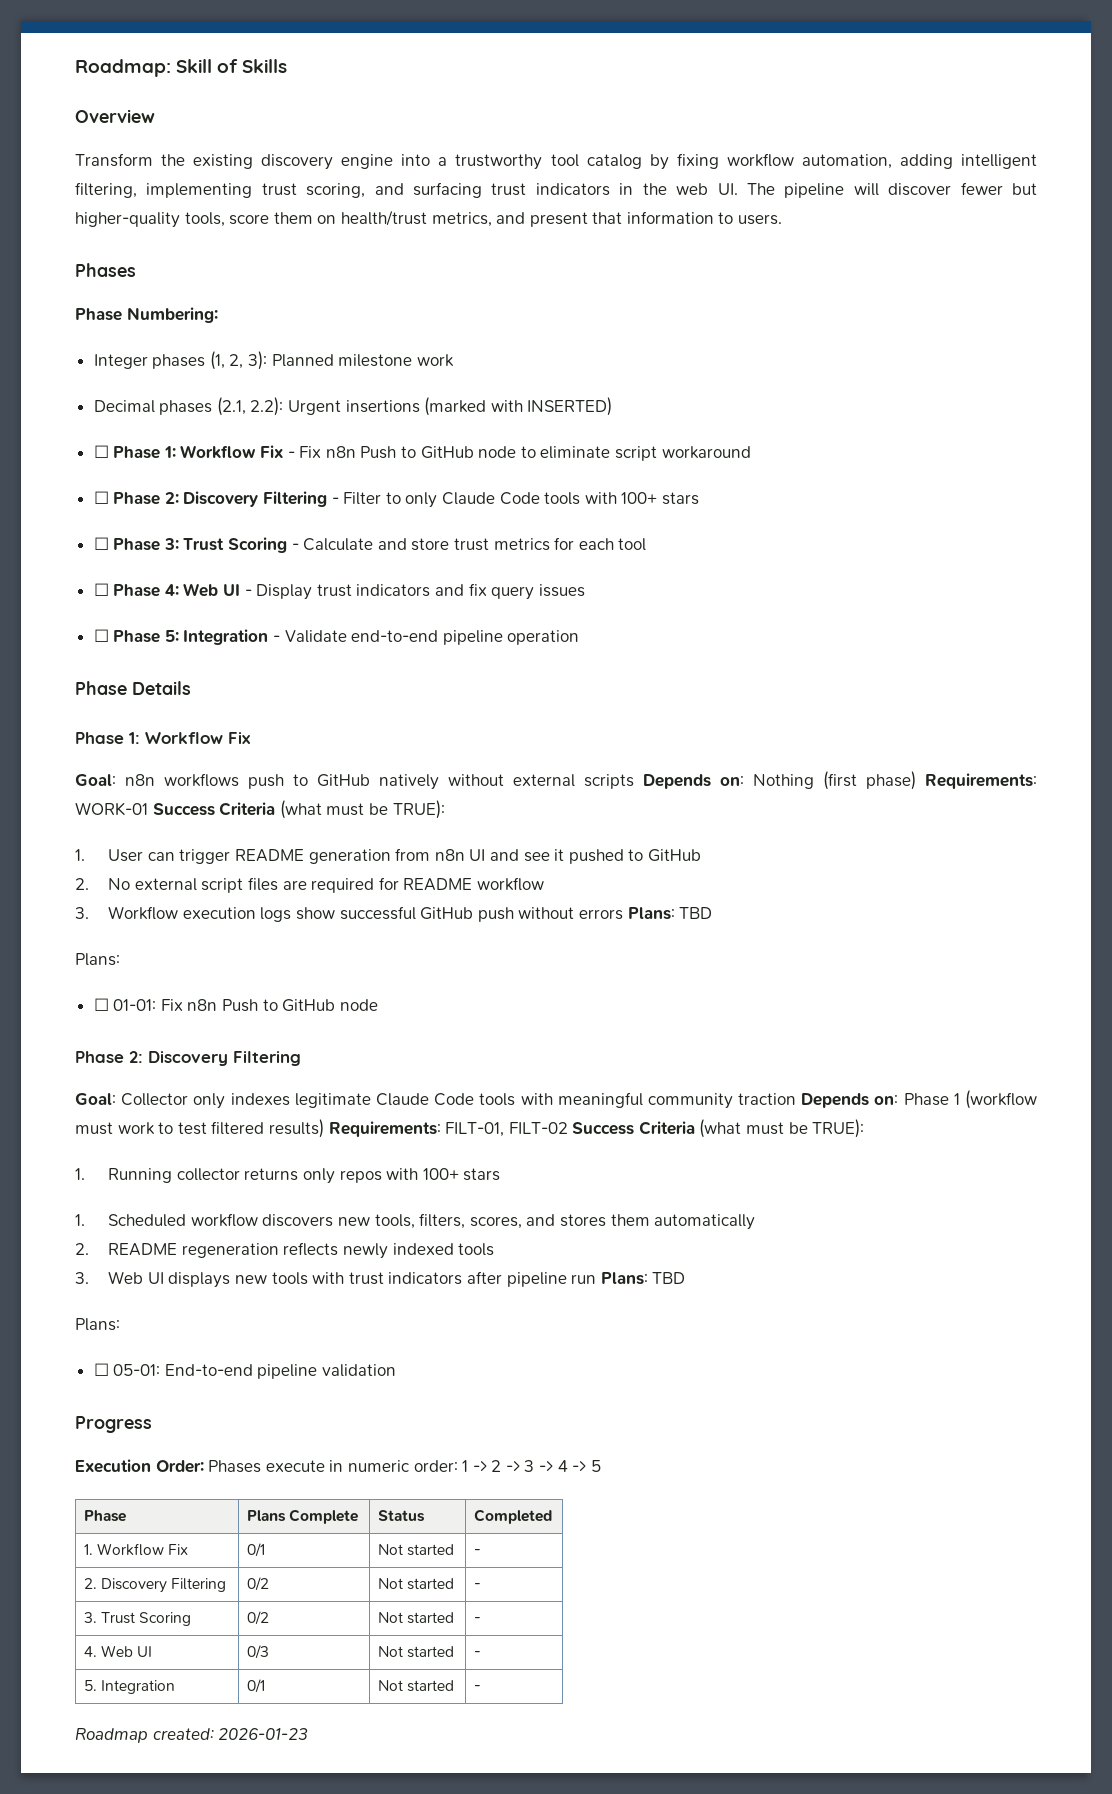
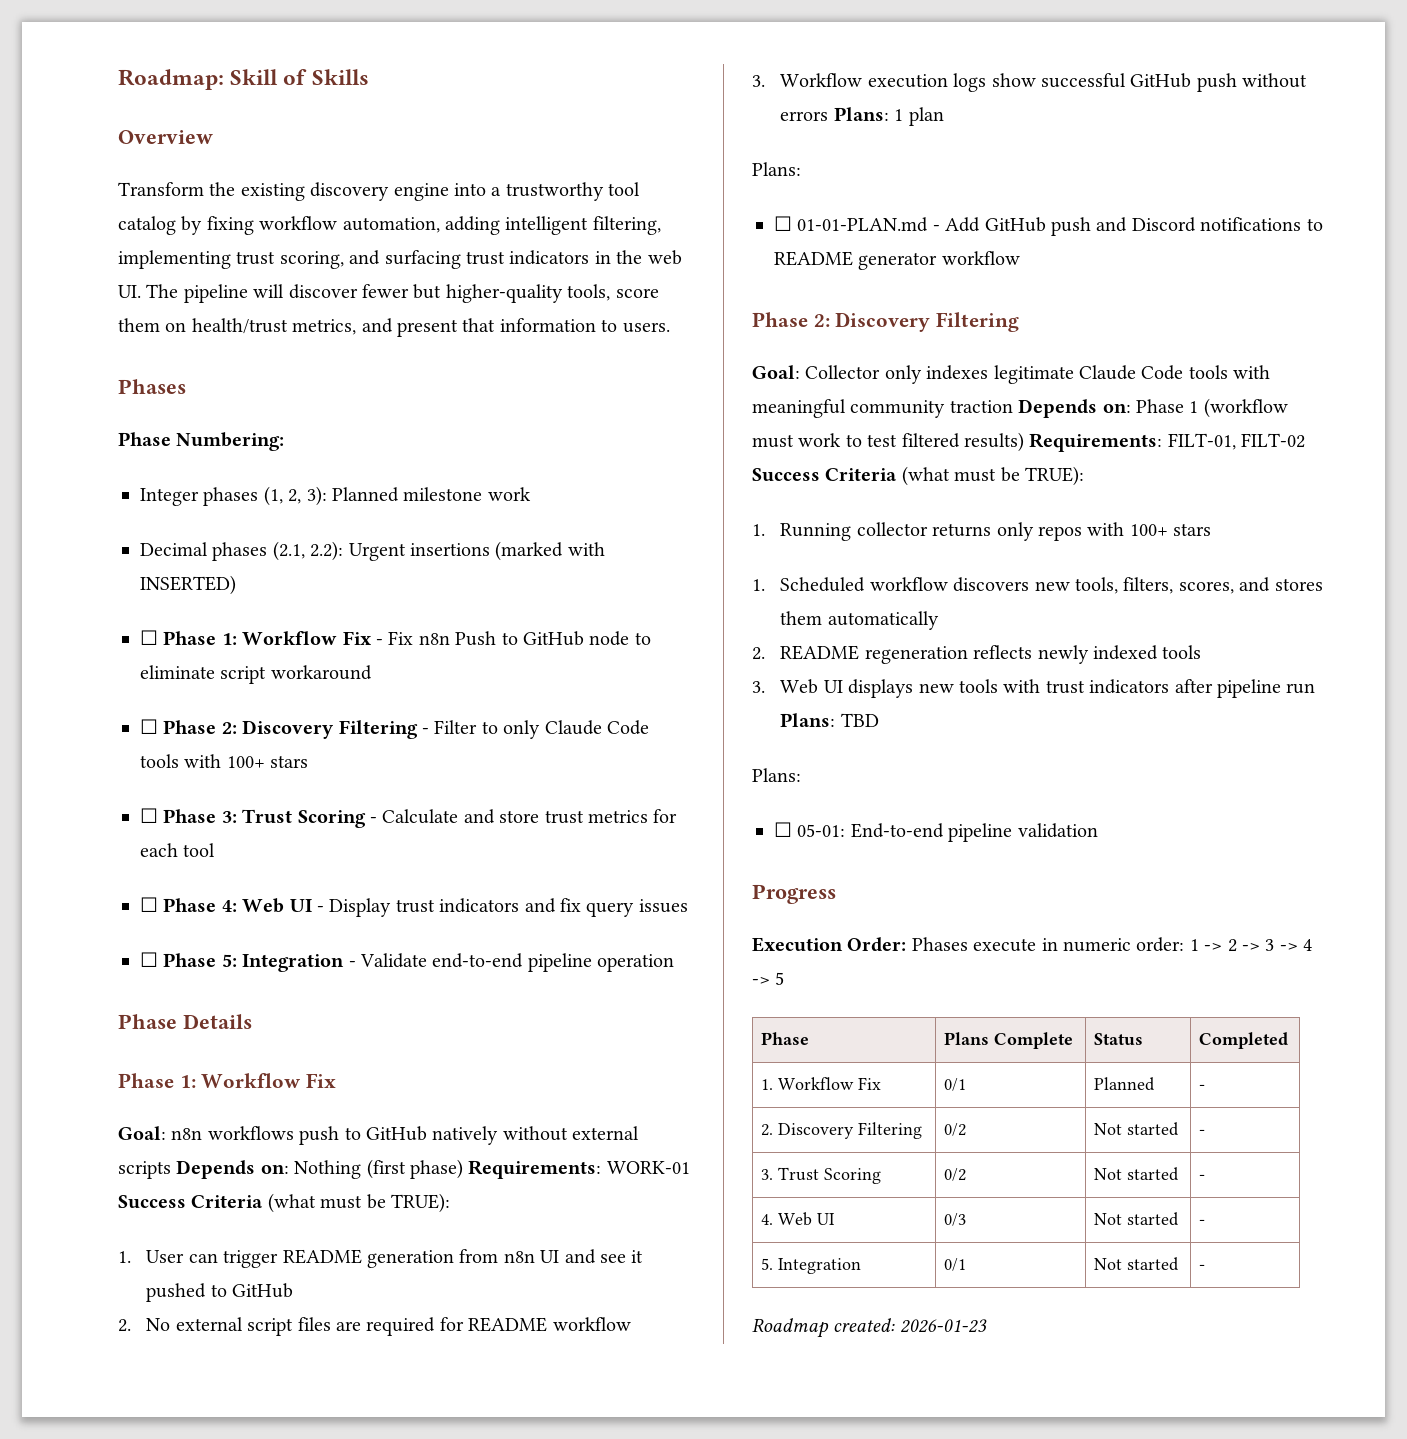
[679,907,713,919] [75,953,120,966] [93,998,378,1012] TBD // Plans: // ☐ 01-01: Fix n8n Push to GitHub node -> [894,107,944,126] [752,162,801,176] [774,216,1323,236] [774,251,1020,270] 1 plan // Plans: // ☐ 01-01-PLAN.md - Add GitHub push and Discord notifications to README generator workflow
[377,1544,454,1556] Not started -> [1094,1077,1156,1091] Planned

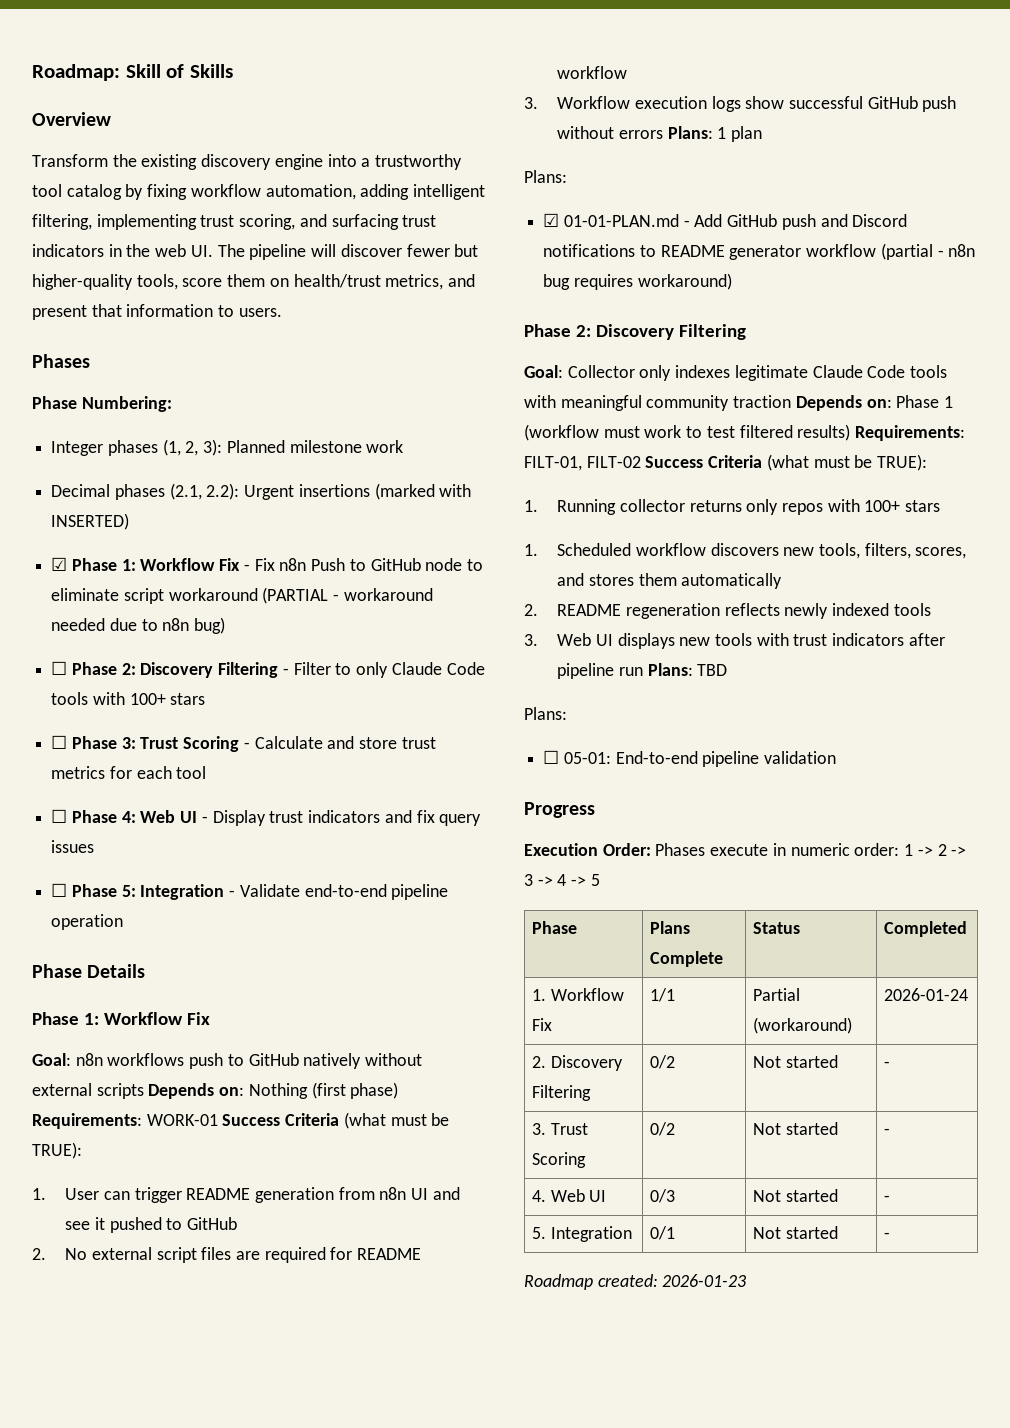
[140,630,158,645] ☐ -> [51,557,68,571] ☑
(372, 672) none -> [262,587,433,604] [51,617,226,634] (PARTIAL - workaround needed due to n8n bug)
[774,216,792,231] ☐ -> [543,213,560,227] ☑
(1020, 258) none -> [880,243,976,260] [543,273,732,290] (partial - n8n bug requires workaround)
[944,1078,967,1091] [1094,1077,1156,1091] [1199,1084,1206,1090] 0/1 | Planned | - -> [649,988,675,1002] [752,988,800,1001] [752,1017,852,1034] [883,988,968,1001] 1/1 | Partial (workaround) | 2026-01-24

